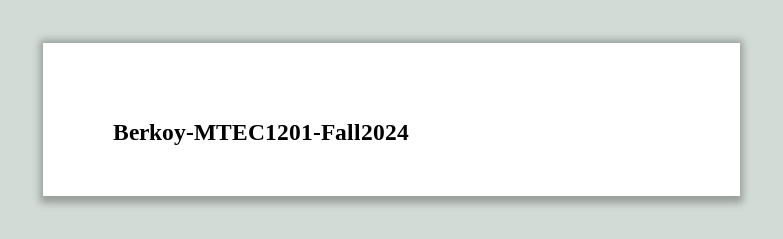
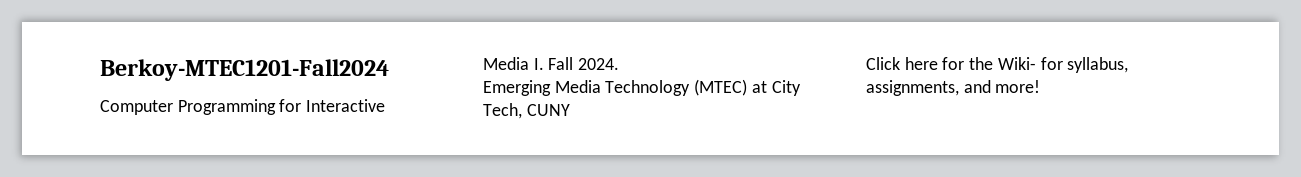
(409, 134) none -> [100,99,386,115] [483,57,620,70] [483,79,801,96] [483,103,570,119] [866,57,1129,73] [866,80,1041,96] // Computer Programming for Interactive Media I. Fall 2024. // Emerging Media Technology (MTEC) at City Tech, CUNY // Click here for the Wiki- for syllabus, assignments, and more!

